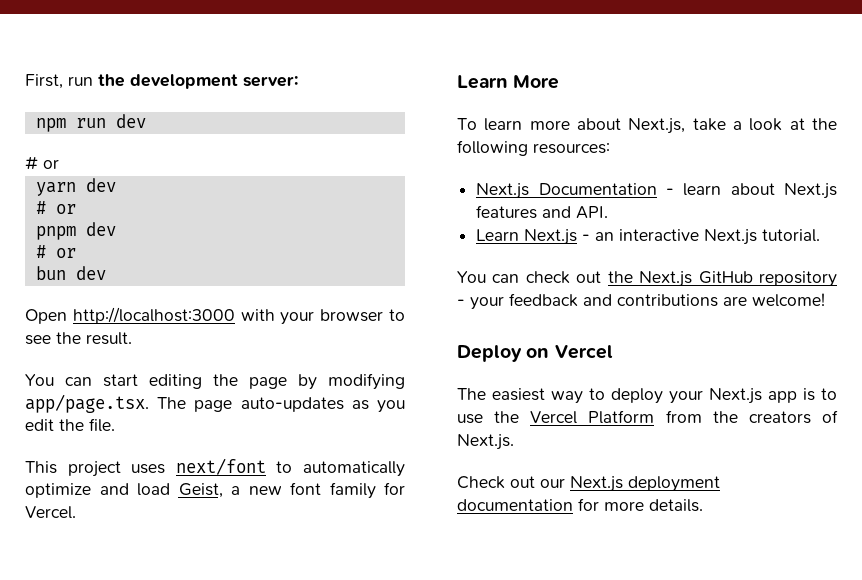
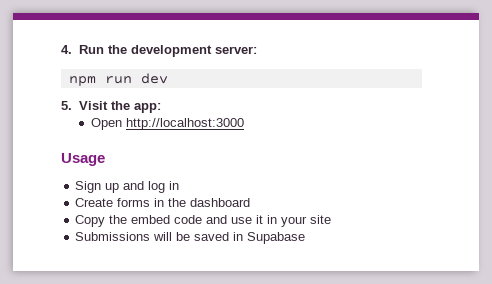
[25,74,93,89] First, run -> [61,45,104,54] 4. Run
[25,156,59,170] [35,178,116,196] [35,201,76,214] [35,222,116,240] [35,245,76,258] [35,266,106,280] [25,307,406,325] [25,332,132,345] [25,373,405,390] [25,394,405,413] [25,418,115,432] [25,458,405,477] [25,482,405,499] [25,506,76,519] [457,75,560,89] [457,118,837,134] [457,140,610,156] [476,183,837,199] [476,205,609,219] [476,229,821,245] [457,271,837,287] [457,293,825,310] [457,345,613,362] [457,388,837,404] [457,410,838,424] [457,434,514,450] [457,476,720,492] [457,498,703,512] # or // yarn dev // # or // pnpm dev // # or // bun dev // Open http://localhost:3000 with your browser to see the result. // You can start editing the page by modifying app/page.tsx. The page auto-updates as you edit the file. // This project uses next/font to automatically optimize and load Geist, a new font family for Vercel. // Learn More // To learn more about Next.js, take a look at the following resources: // Next.js Documentation - learn about Next.js features and API. // Learn Next.js - an interactive Next.js tutorial. // You can check out the Next.js GitHub repository - your feedback and contributions are welcome! // Deploy on Vercel // The easiest way to deploy your Next.js app is to use the Vercel Platform from the creators of Next.js. // Check out our Next.js deployment documentation for more details. -> [61,101,161,113] [90,118,244,130] [61,153,105,166] [75,181,180,193] [75,198,251,207] [75,215,332,227] [75,232,306,244] 5. Visit the app: // Open http://localhost:3000 // Usage // Sign up and log in // Create forms in the dashboard // Copy the embed code and use it in your site // Submissions will be saved in Supabase

